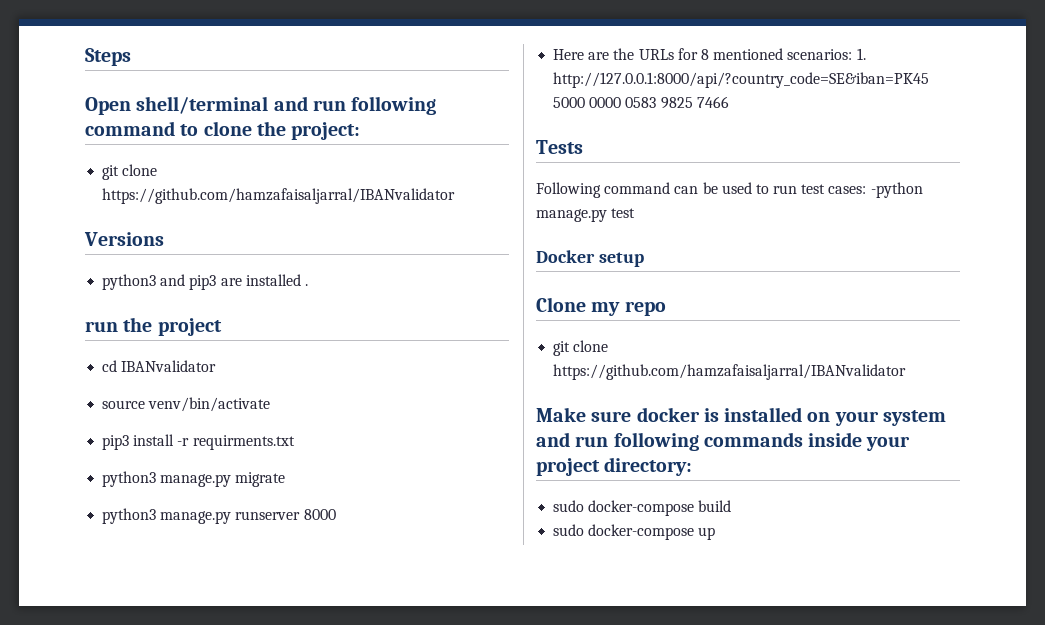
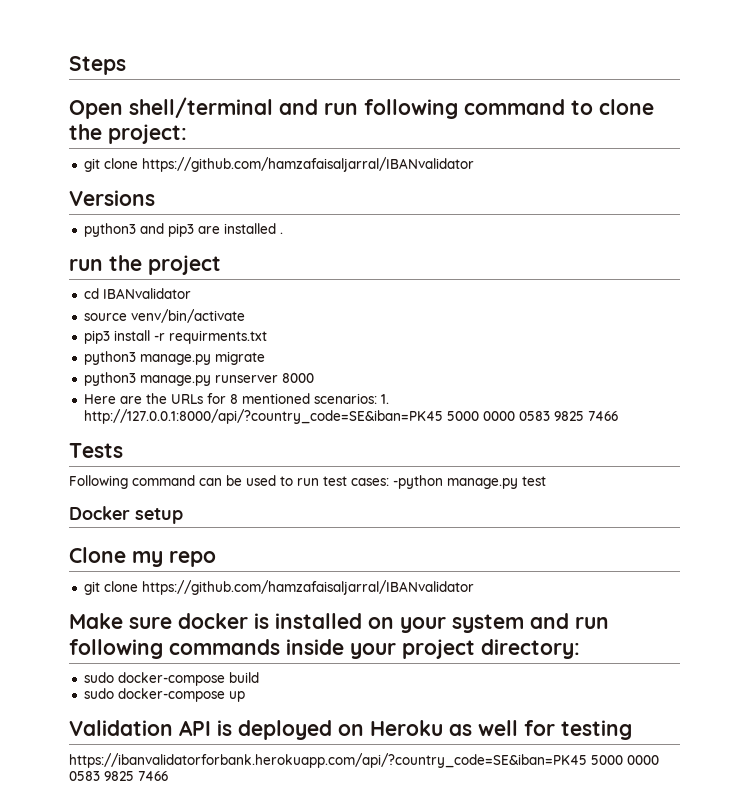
(716, 533) none -> [69,720,632,740] [69,753,659,768] [69,771,168,781] // Validation API is deployed on Heroku as well for testing // https://ibanvalidatorforbank.herokuapp.com/api/?country_code=SE&iban=PK45 5000 0000 0583 9825 7466

